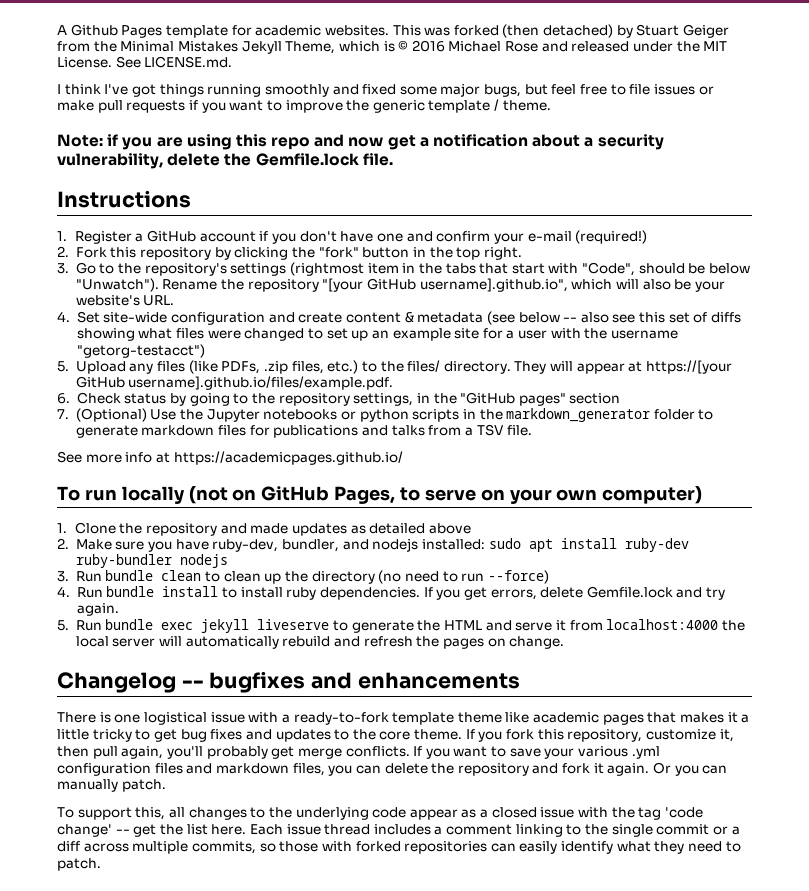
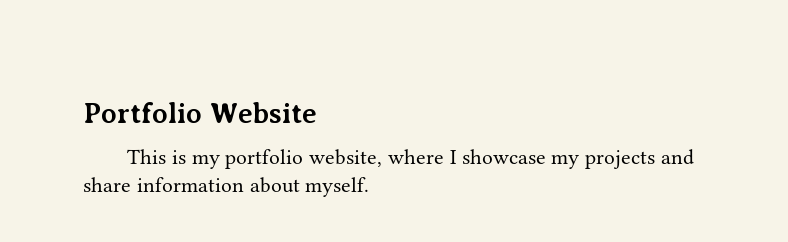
[57,24,730,38] [57,40,728,54] [57,56,233,68] [57,83,714,97] [57,99,551,113] [57,134,664,150] [57,153,393,169] [57,190,191,208] [57,230,648,244] [57,246,522,260] [57,262,751,276] [75,278,725,292] [75,295,175,306] [57,311,742,325] [76,328,679,341] [76,344,205,358] [57,360,733,374] [75,376,394,390] [57,392,621,406] [57,408,714,422] [75,424,533,438] [57,451,403,465] [57,486,703,504] [57,522,471,536] [57,538,689,552] [75,554,228,568] [57,570,549,584] [57,586,726,600] [76,603,119,616] [57,619,745,633] [75,636,565,649] [57,671,520,693] [57,712,750,725] [57,729,734,742] [57,746,660,759] [57,762,728,776] [57,779,166,792] [57,807,703,820] [57,824,740,837] [57,841,741,854] [57,858,101,871] A Github Pages template for academic websites. This was forked (then detached) by Stuart Geiger from the Minimal Mistakes Jekyll Theme, which is © 2016 Michael Rose and released under the MIT License. See LICENSE.md. // I think I've got things running smoothly and fixed some major bugs, but feel free to file issues or make pull requests if you want to improve the generic template / theme. // Note: if you are using this repo and now get a notification about a security vulnerability, delete the Gemfile.lock file. // Instructions // 1. Register a GitHub account if you don't have one and confirm your e-mail (required!) // 2. Fork this repository by clicking the "fork" button in the top right. // 3. Go to the repository's settings (rightmost item in the tabs that start with "Code", should be below "Unwatch"). Rename the repository "[your GitHub username].github.io", which will also be your website's URL. // 4. Set site-wide configuration and create content & metadata (see below -- also see this set of diffs showing what files were changed to set up an example site for a user with the username "getorg-testacct") // 5. Upload any files (like PDFs, .zip files, etc.) to the files/ directory. They will appear at https://[your GitHub username].github.io/files/example.pdf. // 6. Check status by going to the repository settings, in the "GitHub pages" section // 7. (Optional) Use the Jupyter notebooks or python scripts in the markdown_generator folder to generate markdown files for publications and talks from a TSV file. // See more info at https://academicpages.github.io/ // To run locally (not on GitHub Pages, to serve on your own computer) // 1. Clone the repository and made updates as detailed above // 2. Make sure you have ruby-dev, bundler, and nodejs installed: sudo apt install ruby-dev ruby-bundler nodejs // 3. Run bundle clean to clean up the directory (no need to run --force) // 4. Run bundle install to install ruby dependencies. If you get errors, delete Gemfile.lock and try again. // 5. Run bundle exec jekyll liveserve to generate the HTML and serve it from localhost:4000 the local server will automatically rebuild and refresh the pages on change. // Changelog -- bugfixes and enhancements // There is one logistical issue with a ready-to-fork template theme like academic pages that makes it a little tricky to get bug fixes and updates to the core theme. If you fork this repository, customize it, then pull again, you'll probably get merge conflicts. If you want to save your various .yml configuration files and markdown files, you can delete the repository and fork it again. Or you can manually patch. // To support this, all changes to the underlying code appear as a closed issue with the tag 'code change' -- get the list here. Each issue thread includes a comment linking to the single commit or a diff across multiple commits, so those with forked repositories can easily identify what they need to patch. -> [83,102,317,123] [127,149,695,169] [83,177,370,197] Portfolio Website // This is my portfolio website, where I showcase my projects and share information about myself.

